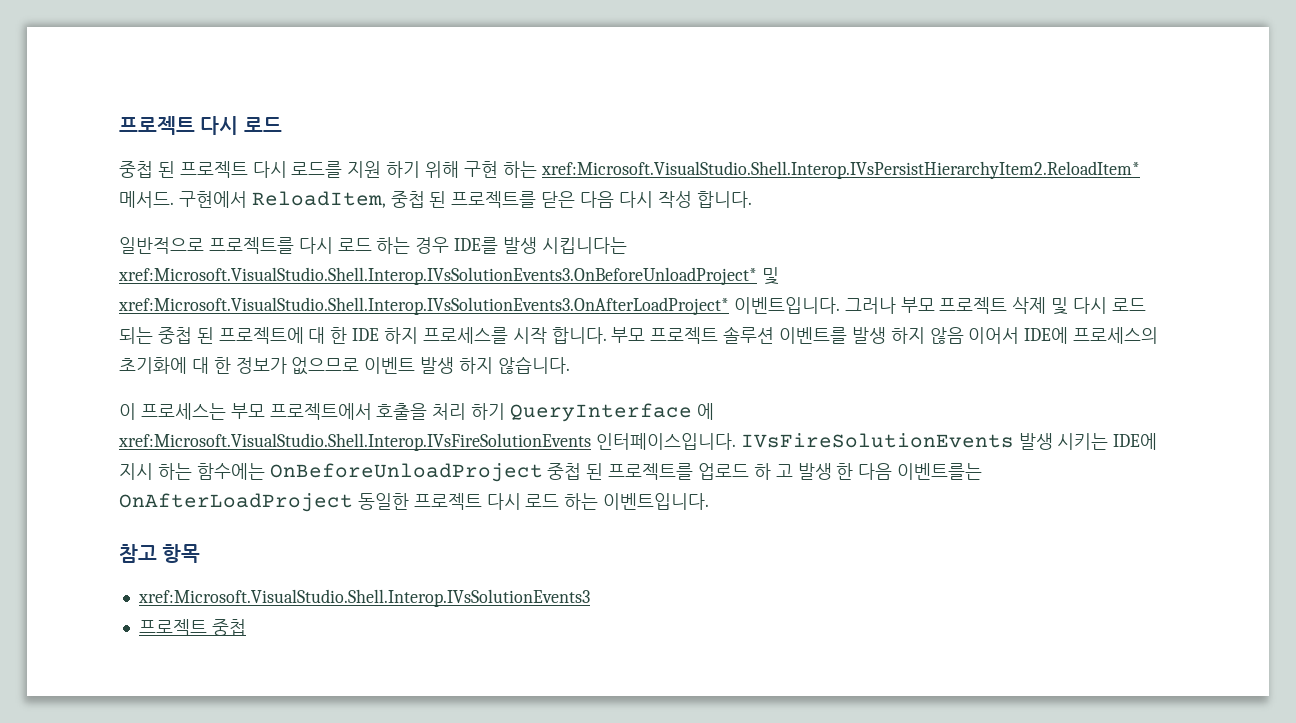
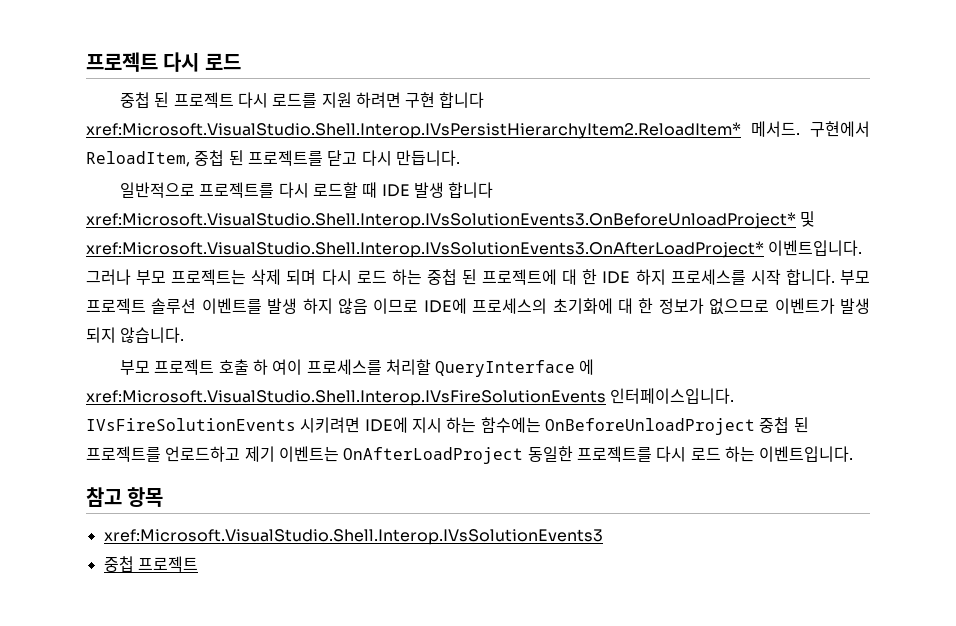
[386,161,537,178] 하기 위해 구현 하는 -> [355,92,485,108] 하려면 구현 합니다
[541,191,752,208] [119,237,627,254] 닫은 다음 다시 작성 합니다. // 일반적으로 프로젝트를 다시 로드 하는 경우 IDE를 발생 시킵니다는 -> [327,150,460,166] [119,182,494,198] 닫고 다시 만듭니다. // 일반적으로 프로젝트를 다시 로드할 때 IDE 발생 합니다
[939,297,1146,315] [119,327,153,344] 프로젝트 삭제 및 다시 로드 되는 -> [171,269,422,285] 프로젝트는 삭제 되며 다시 로드 하는
[968,327,1020,344] 이어서 -> [373,298,419,314] 이므로
[364,356,570,374] [119,403,506,420] 이벤트 발생 하지 않습니다. // 이 프로세스는 부모 프로젝트에서 호출을 처리 하기 -> [774,298,870,314] [86,327,185,343] [119,359,431,375] 이벤트가 발생 되지 않습니다. // 부모 프로젝트 호출 하 여이 프로세스를 처리할
[1018,433,1109,450] 발생 시키는 -> [300,417,361,433] 시키려면
[698,463,983,480] 업로드 하 고 발생 한 다음 이벤트를는 -> [165,446,339,462] 언로드하고 제기 이벤트는
[413,493,482,510] 프로젝트 -> [576,446,652,462] 프로젝트를
[138,619,246,636] 프로젝트 중첩 -> [103,556,198,572] 중첩 프로젝트

